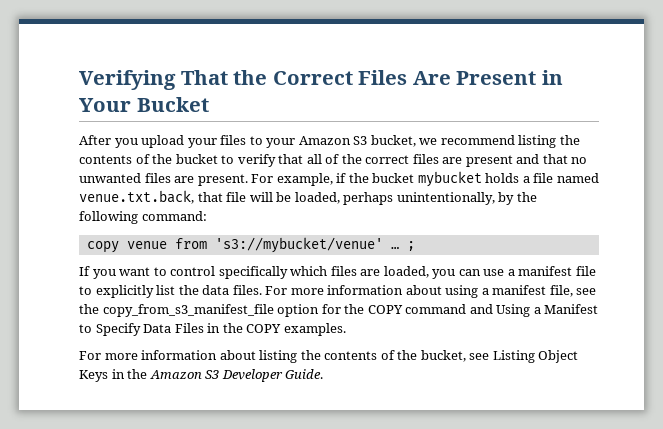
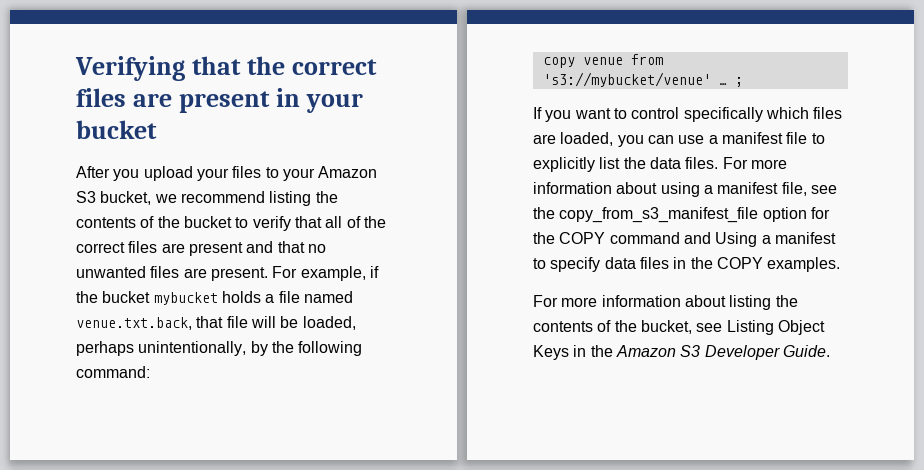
[180,70,563,85] [79,97,209,112] That the Correct Files Are Present in Your Bucket -> [191,56,377,75] [76,88,363,113] [76,120,157,139] that the correct files are present in your bucket
[544,304,599,314] [79,323,204,336] Manifest to Specify Data Files -> [774,232,836,244] [533,257,669,272] manifest to specify data files

